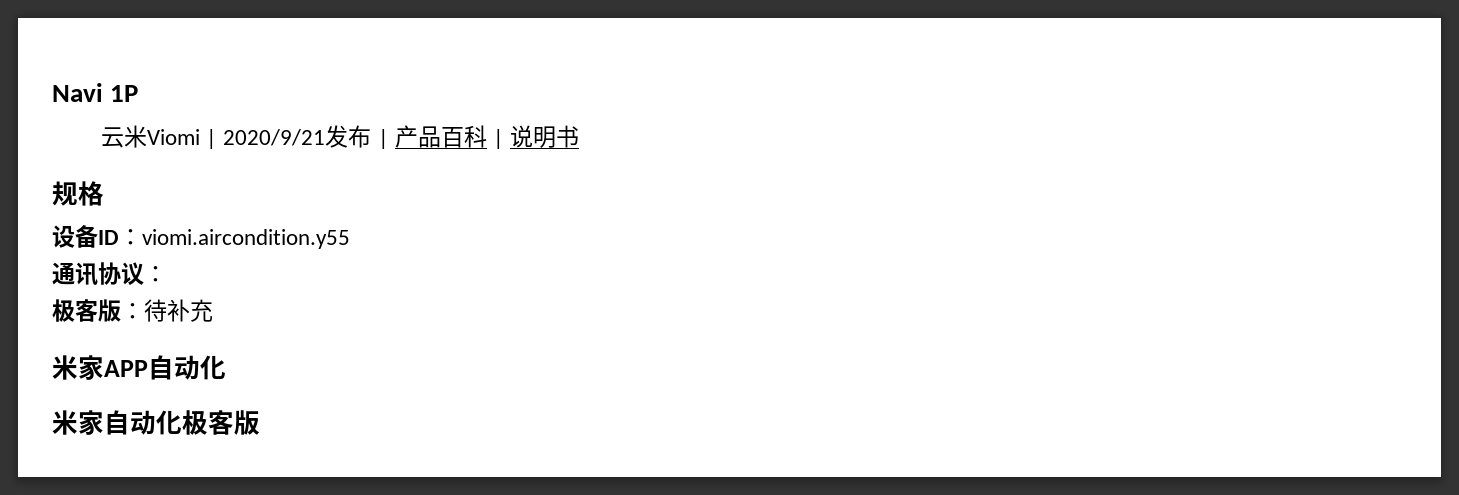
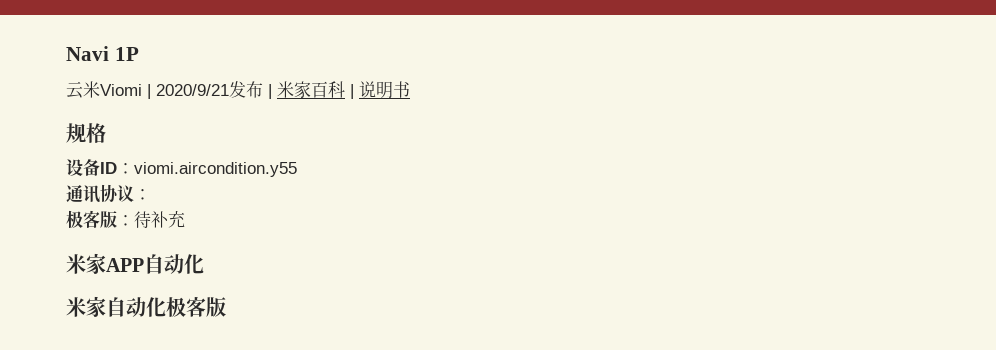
[394,125,441,148] 产品 -> [277,81,311,99] 米家

